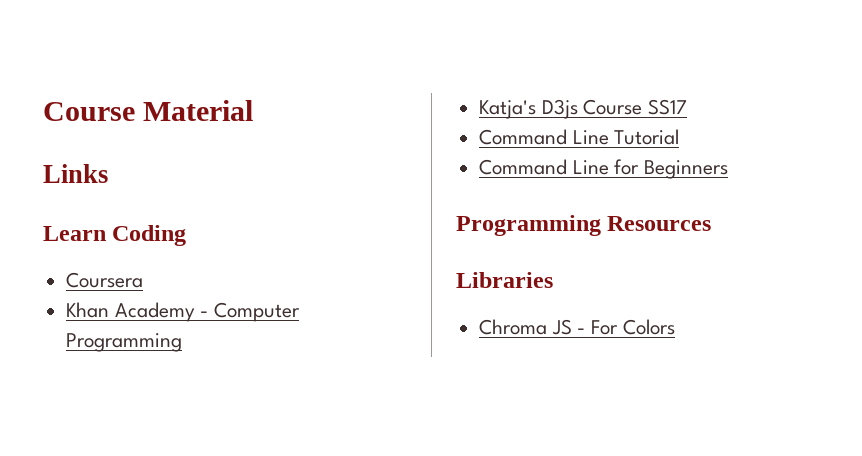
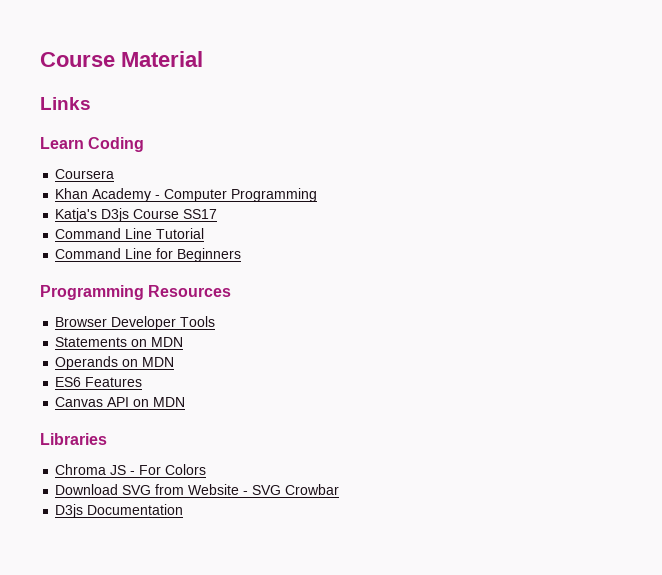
(712, 223) none -> [55,316,216,330] [55,337,184,347] [55,356,175,370] [55,377,143,387] [55,397,186,407] // Browser Developer Tools // Statements on MDN // Operands on MDN // ES6 Features // Canvas API on MDN
(675, 327) none -> [55,484,340,495] [55,504,184,518] // Download SVG from Website - SVG Crowbar // D3js Documentation

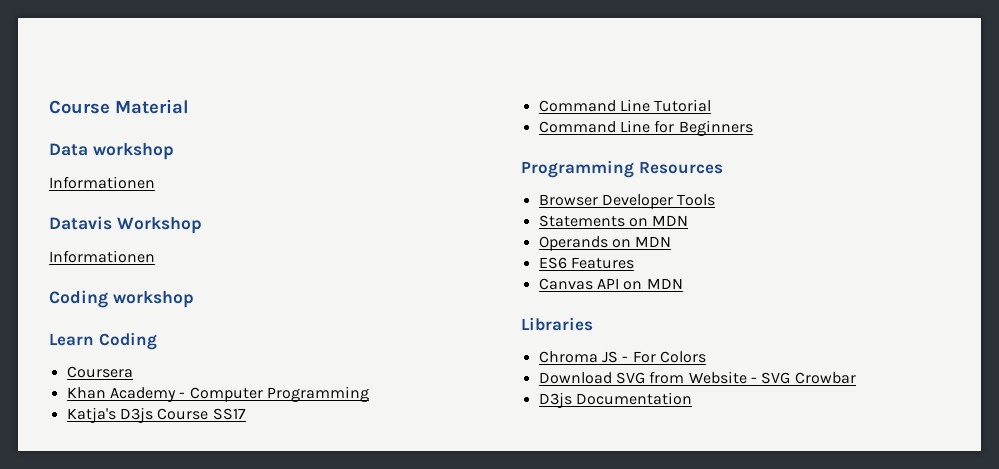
[40,97,91,110] Links -> [49,143,174,160] [49,176,155,189] [49,216,202,234] [49,250,155,263] [49,290,194,308] Data workshop // Informationen // Datavis Workshop // Informationen // Coding workshop

